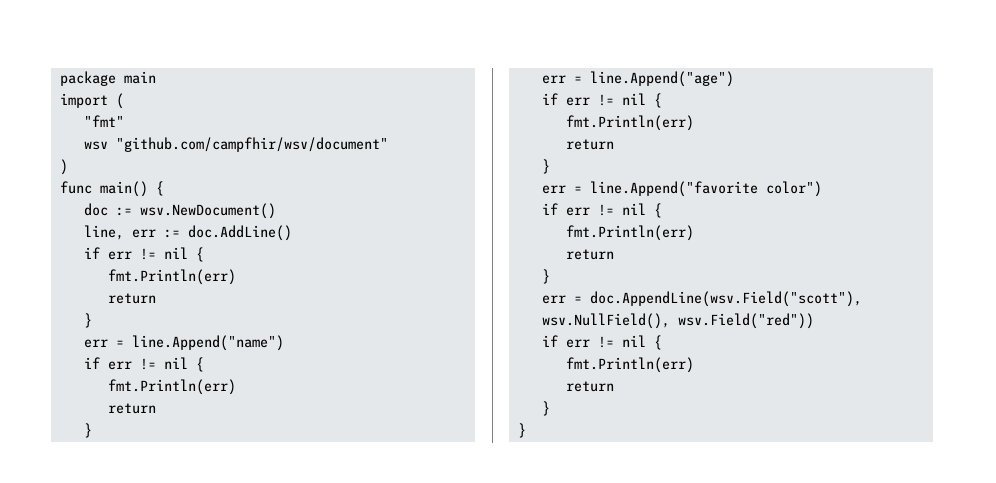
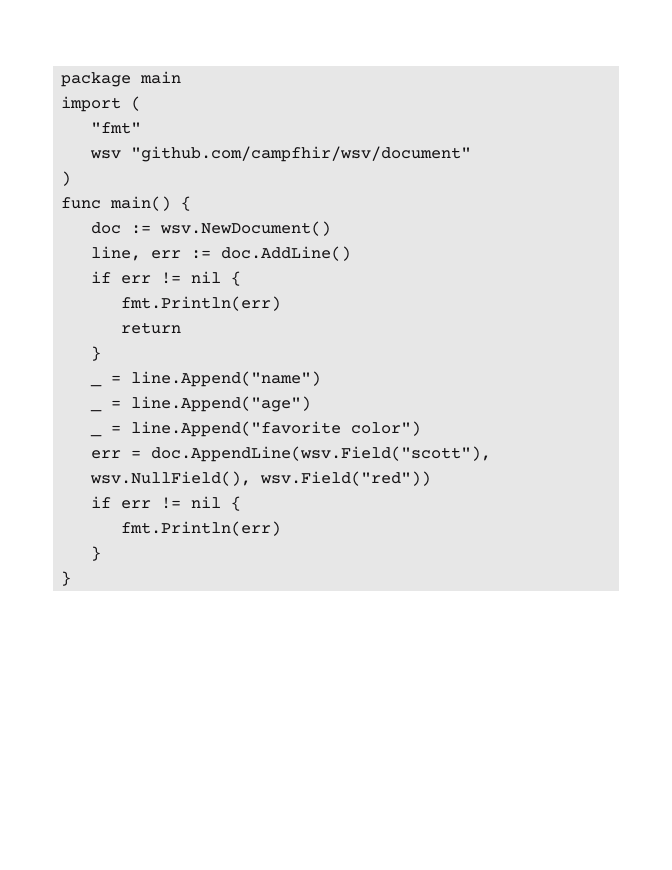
[84,339,109,348] err -> [90,383,103,387] _
[84,357,205,372] [108,379,237,395] [108,403,157,414] [84,423,93,438] [542,71,735,87] [542,93,663,108] [566,115,695,131] [566,139,615,150] [542,159,551,174] [542,181,823,197] [542,203,663,218] [566,225,695,241] [566,249,615,260] [542,269,551,284] if err != nil { // fmt.Println(err) // return // } // err = line.Append("age") // if err != nil { // fmt.Println(err) // return // } // err = line.Append("favorite color") // if err != nil { // fmt.Println(err) // return // } -> [90,408,103,412] [111,396,312,412] [90,433,103,437] [111,421,422,437] _ = line.Append("age") // _ = line.Append("favorite color")
[566,381,615,392] // return -> (282, 528) none

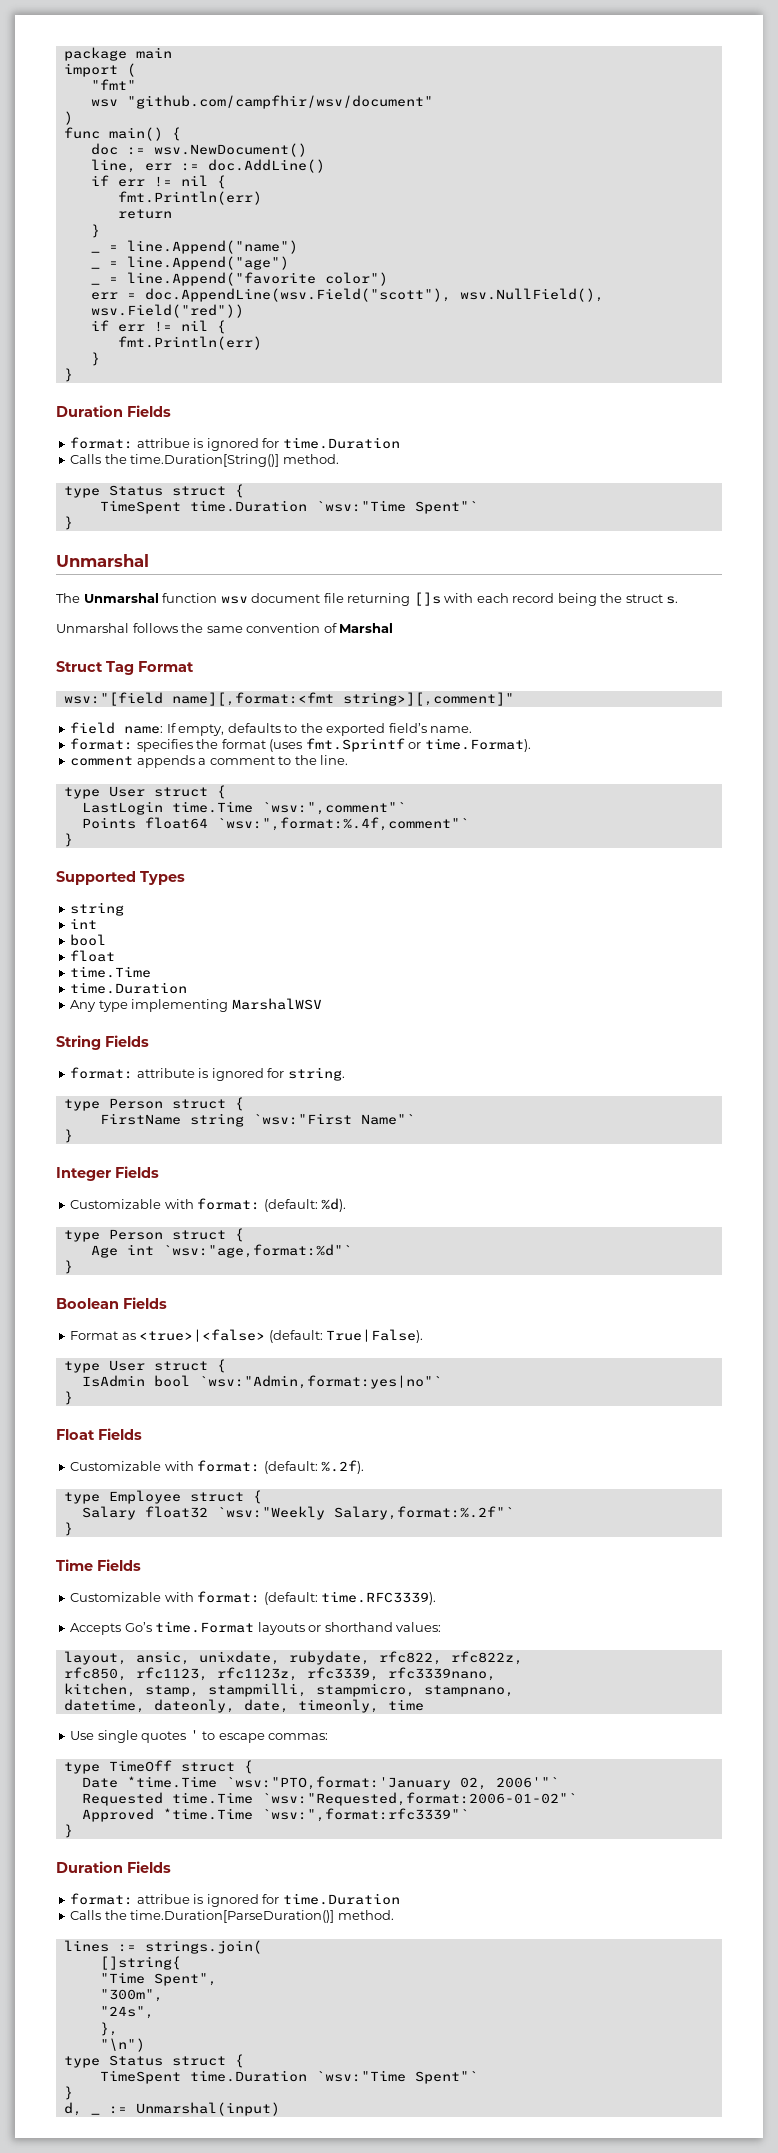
(72, 578) none -> [56,405,171,417] [70,437,400,451] [70,454,339,467] [63,484,244,498] [99,500,478,514] [63,516,73,530] [56,554,149,567] [56,592,679,606] [56,623,394,633] [56,661,194,675] [63,692,514,706] [70,722,473,736] [70,738,531,752] [70,755,349,768] [63,785,226,799] [81,801,406,815] [81,817,469,831] [63,833,73,847] [56,871,185,885] [70,902,125,916] [70,918,98,929] [70,934,107,946] [70,950,116,962] [70,966,152,978] [70,982,188,994] [70,998,322,1012] [56,1035,149,1050] [70,1067,345,1081] [63,1097,244,1111] [99,1113,415,1127] [63,1129,73,1143] [56,1166,159,1181] [70,1198,347,1212] [63,1228,244,1242] [90,1244,352,1258] [63,1260,73,1274] [56,1297,167,1309] [70,1329,424,1343] [63,1359,226,1373] [81,1375,442,1389] [63,1391,73,1405] [56,1428,142,1440] [70,1460,365,1474] [63,1490,262,1504] [81,1506,514,1520] [63,1522,73,1536] [56,1559,141,1571] [70,1591,437,1605] [70,1621,442,1635] [63,1651,523,1665] [63,1667,496,1681] [63,1683,514,1697] [63,1699,424,1713] [70,1730,329,1743] [63,1760,253,1774] [81,1776,559,1790] [81,1792,577,1806] [81,1808,469,1822] [63,1824,73,1838] [56,1861,171,1873] [70,1893,400,1907] [70,1910,394,1923] [63,1940,262,1954] [99,1956,181,1970] [99,1972,217,1986] [99,1989,163,2002] [99,2006,154,2019] [99,2022,118,2036] [99,2038,145,2052] [63,2054,244,2068] [99,2070,478,2084] [63,2086,73,2100] [63,2102,280,2116] // Duration Fields // format: attribue is ignored for time.Duration // Calls the time.Duration[String()] method. // type Status struct { // TimeSpent time.Duration `wsv:"Time Spent"` // } // Unmarshal // The Unmarshal function wsv document file returning []s with each record being the struct s. // Unmarshal follows the same convention of Marshal // Struct Tag Format // wsv:"[field name][,format:<fmt string>][,comment]" // field name: If empty, defaults to the exported field’s name. // format: specifies the format (uses fmt.Sprintf or time.Format). // comment appends a comment to the line. // type User struct { // LastLogin time.Time `wsv:",comment"` // Points float64 `wsv:",format:%.4f,comment"` // } // Supported Types // string // int // bool // float // time.Time // time.Duration // Any type implementing MarshalWSV // String Fields // format: attribute is ignored for string. // type Person struct { // FirstName string `wsv:"First Name"` // } // Integer Fields // Customizable with format: (default: %d). // type Person struct { // Age int `wsv:"age,format:%d"` // } // Boolean Fields // Format as <true>|<false> (default: True|False). // type User struct { // IsAdmin bool `wsv:"Admin,format:yes|no"` // } // Float Fields // Customizable with format: (default: %.2f). // type Employee struct { // Salary float32 `wsv:"Weekly Salary,format:%.2f"` // } // Time Fields // Customizable with format: (default: time.RFC3339). // Accepts Go’s time.Format layouts or shorthand values: // layout, ansic, unixdate, rubydate, rfc822, rfc822z, // rfc850, rfc1123, rfc1123z, rfc3339, rfc3339nano, // kitchen, stamp, stampmilli, stampmicro, stampnano, // datetime, dateonly, date, timeonly, time // Use single quotes ' to escape commas: // type TimeOff struct { // Date *time.Time `wsv:"PTO,format:'January 02, 2006'"` // Requested time.Time `wsv:"Requested,format:2006-01-02"` // Approved *time.Time `wsv:",format:rfc3339"` // } // Duration Fields // format: attribue is ignored for time.Duration // Calls the time.Duration[ParseDuration()] method. // lines := strings.join( // []string{ // "Time Spent", // "300m", // "24s", // }, // "\n") // type Status struct { // TimeSpent time.Duration `wsv:"Time Spent"` // } // d, _ := Unmarshal(input)

